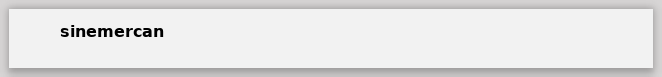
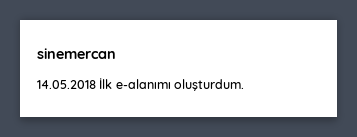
(164, 31) none -> [37,78,245,91] // 14.05.2018 İlk e-alanımı oluşturdum.

